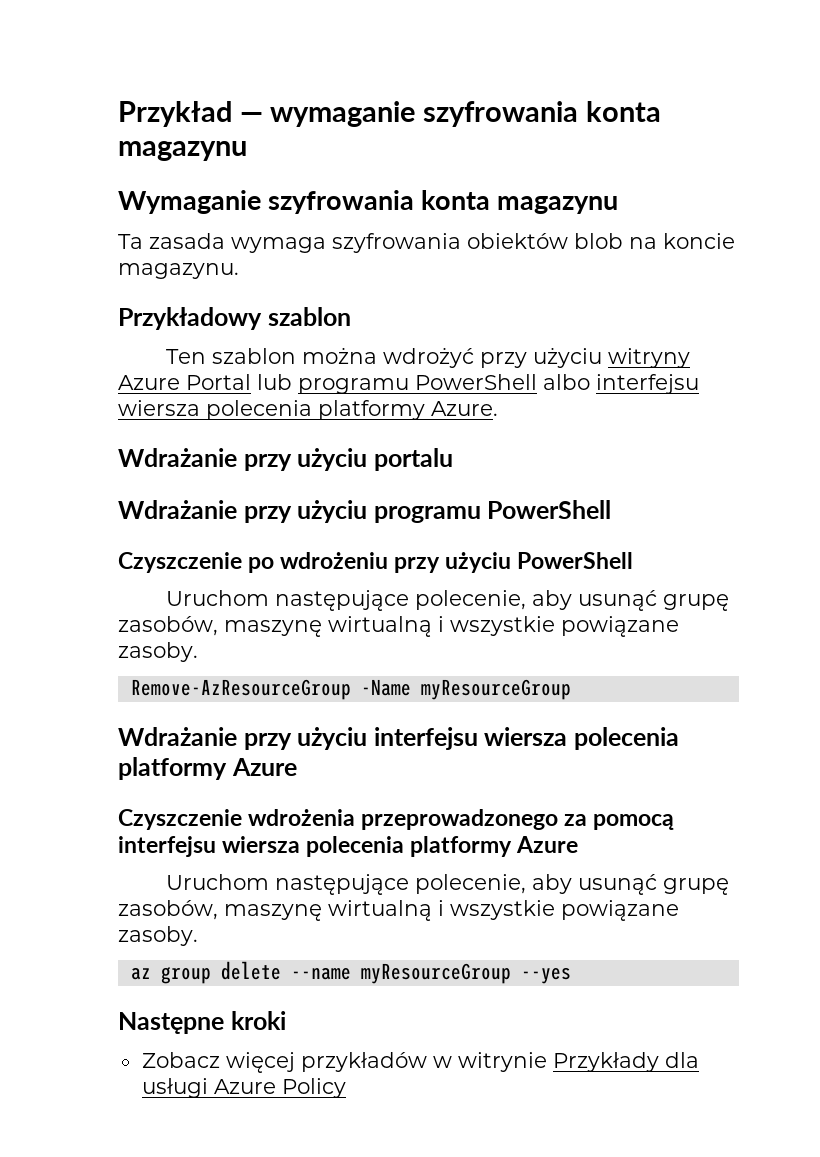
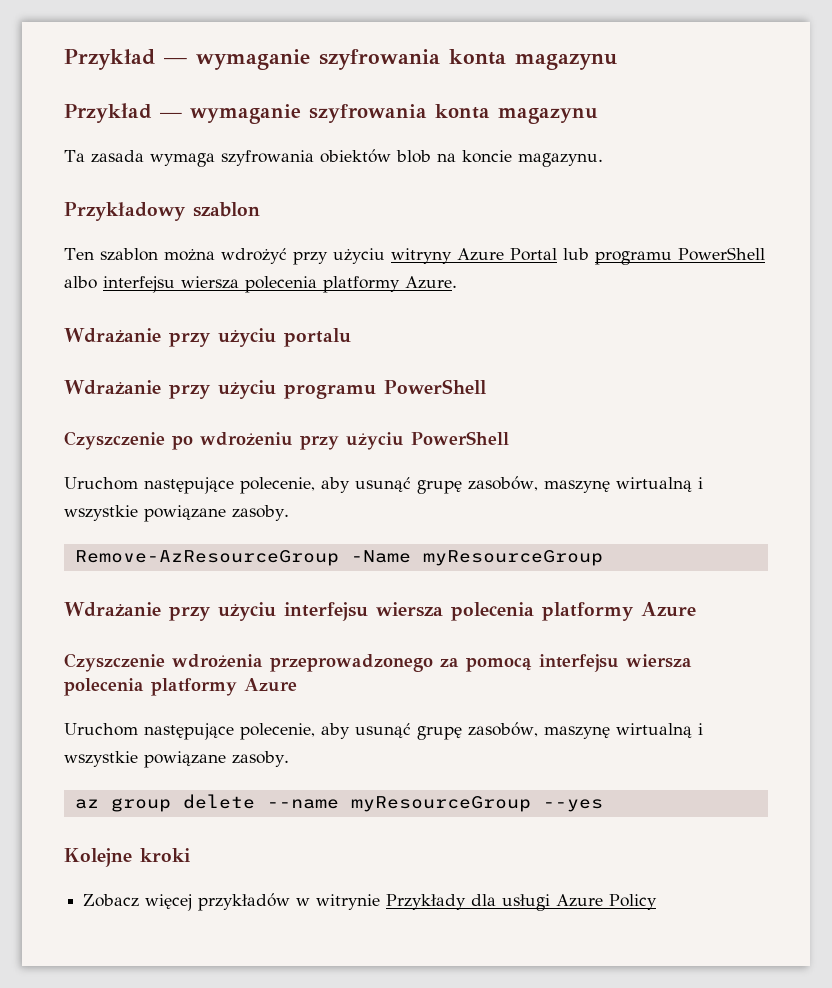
[118,101,661,127] [118,141,247,161] [118,190,261,214] Przykład — wymaganie szyfrowania konta magazynu // Wymaganie -> [64,49,617,70] [64,103,301,124] Przykład — wymaganie szyfrowania konta magazynu // Przykład — wymaganie
[118,1012,224,1034] Następne -> [64,848,132,867] Kolejne

